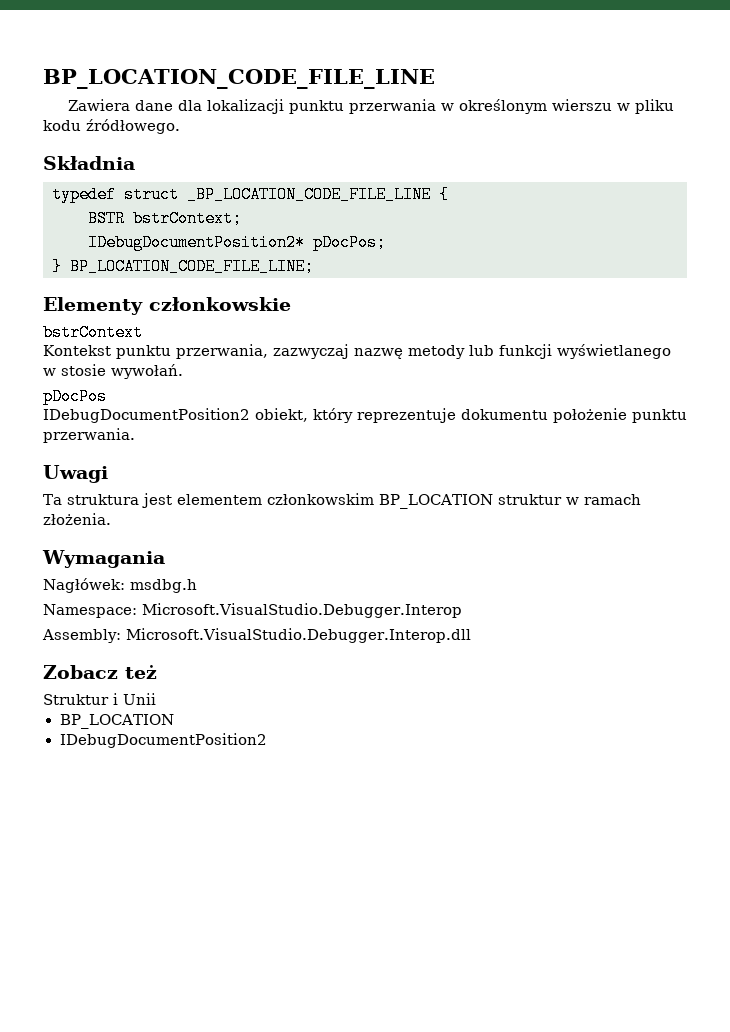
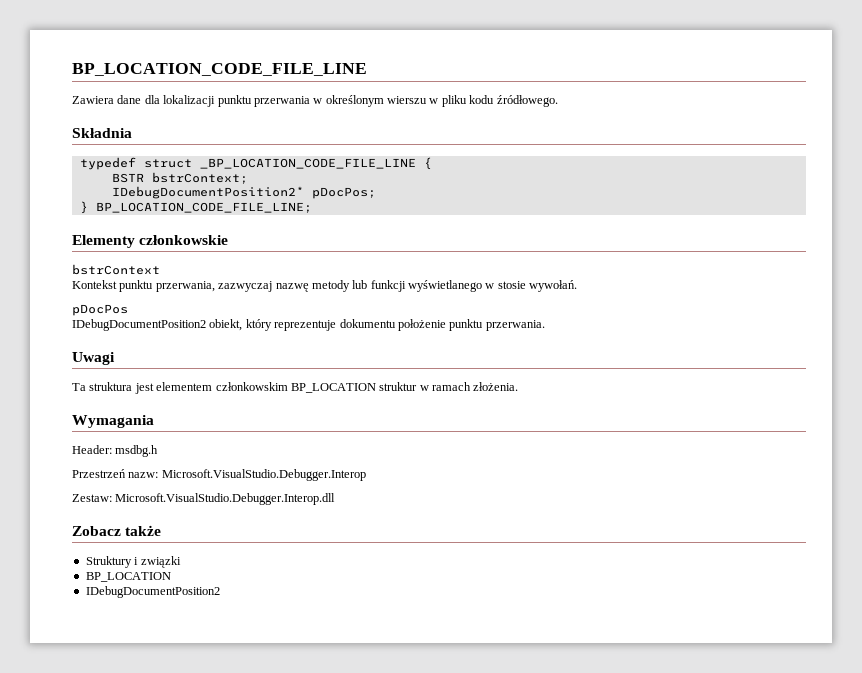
[43,578,125,593] Nagłówek: -> [72,445,112,454] Header:
[43,604,137,618] Namespace: -> [72,469,159,478] Przestrzeń nazw:
[42,629,121,643] Assembly: -> [72,494,112,502] Zestaw:
[125,665,157,679] [43,693,156,705] też // Struktur i Unii -> [125,525,162,536] [85,556,181,568] także // Struktury i związki

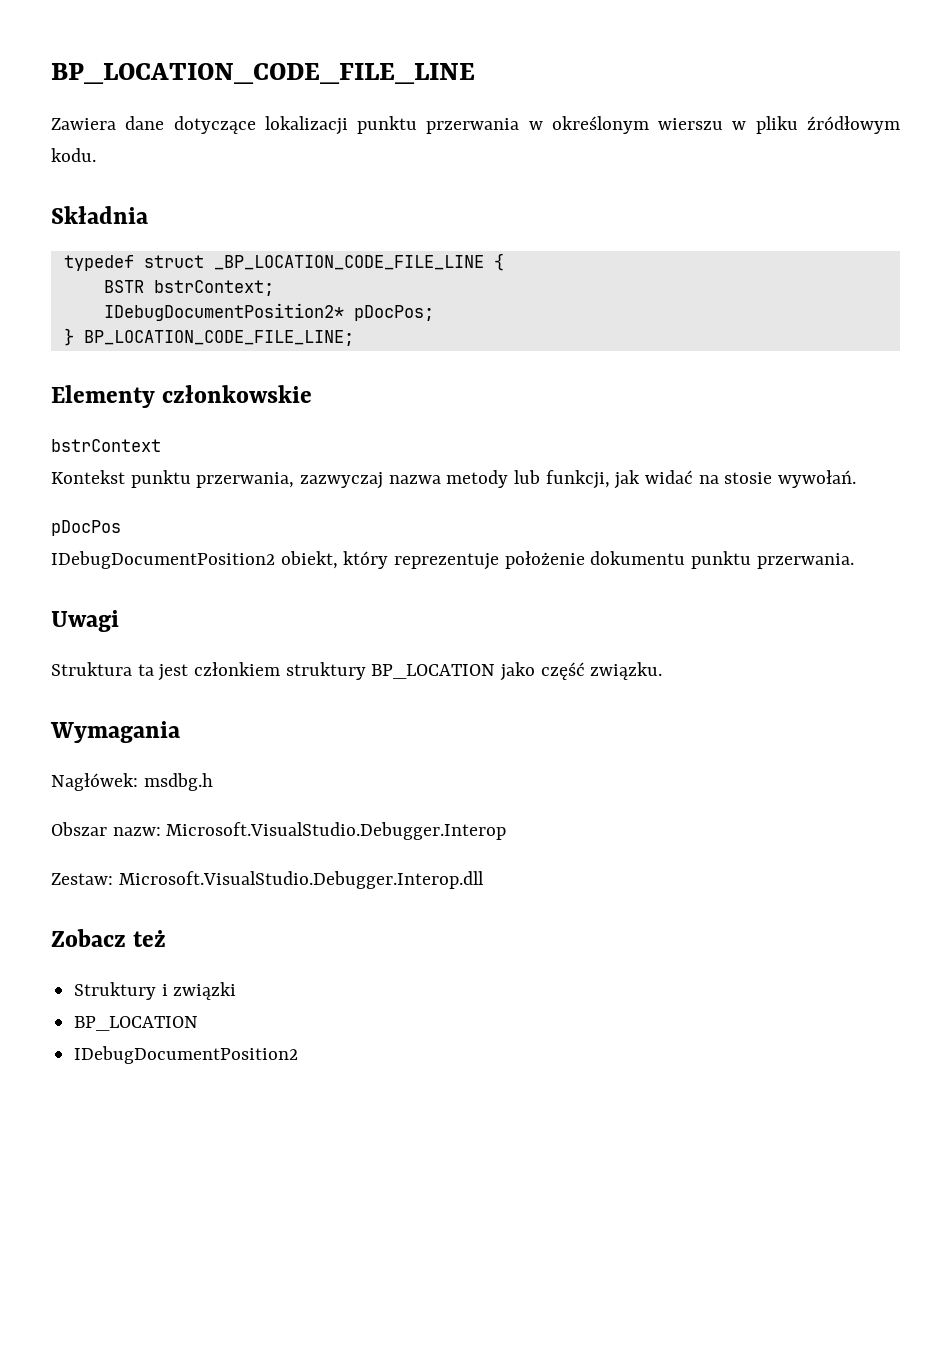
[144,95,160,104] dla -> [173,116,256,134] dotyczące
[469,95,558,107] kodu źródłowego. -> [806,116,900,134] [51,148,96,162] źródłowym kodu.
[275,283,309,292] nazwę -> [388,475,441,484] nazwa
[370,280,495,292] funkcji wyświetlanego w -> [545,470,719,489] funkcji, jak widać na
[339,319,446,331] dokumentu położenie -> [504,551,686,569] położenie dokumentu
[72,382,519,394] Ta struktura jest elementem członkowskim BP_LOCATION struktur w ramach złożenia. -> [51,662,663,681] Struktura ta jest członkiem struktury BP_LOCATION jako część związku.
[72,445,112,454] Header: -> [51,773,138,791] Nagłówek:
[72,469,126,478] Przestrzeń -> [51,822,107,836] Obszar
[125,525,162,536] także -> [133,930,167,947] też

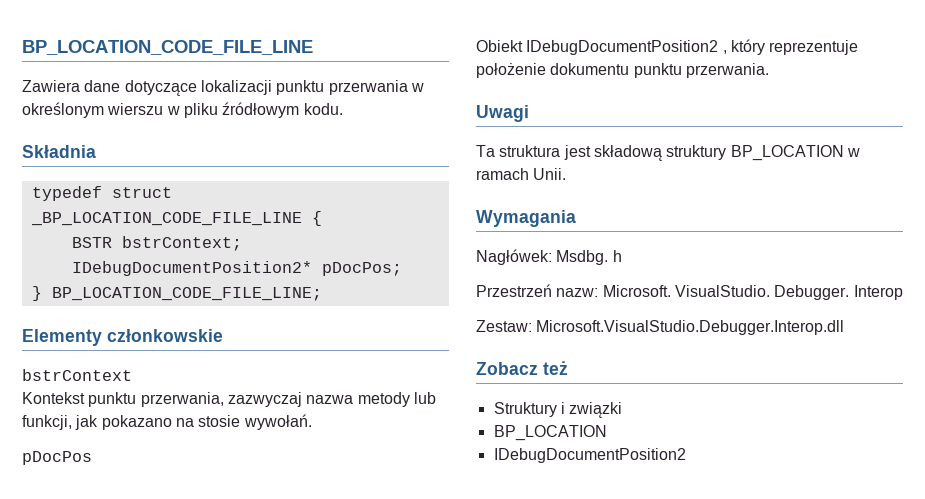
[645,470,694,484] widać -> [101,415,172,430] pokazano
[51,551,338,569] IDebugDocumentPosition2 obiekt, -> [476,40,727,55] Obiekt IDebugDocumentPosition2 ,
[51,662,663,681] [50,721,180,743] [51,773,213,791] [51,822,507,840] Struktura ta jest członkiem struktury BP_LOCATION jako część związku. // Wymagania // Nagłówek: msdbg.h // Obszar nazw: Microsoft.VisualStudio.Debugger.Interop -> [476,145,860,161] [476,168,567,180] [476,210,576,227] [476,249,622,265] [476,284,903,300] Ta struktura jest składową struktury BP_LOCATION w ramach Unii. // Wymagania // Nagłówek: Msdbg. h // Przestrzeń nazw: Microsoft. VisualStudio. Debugger. Interop

